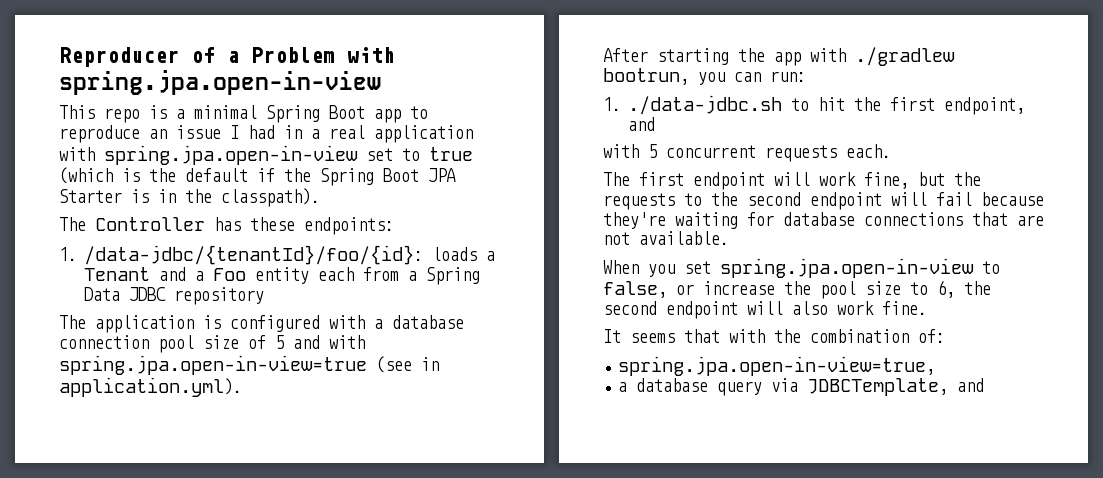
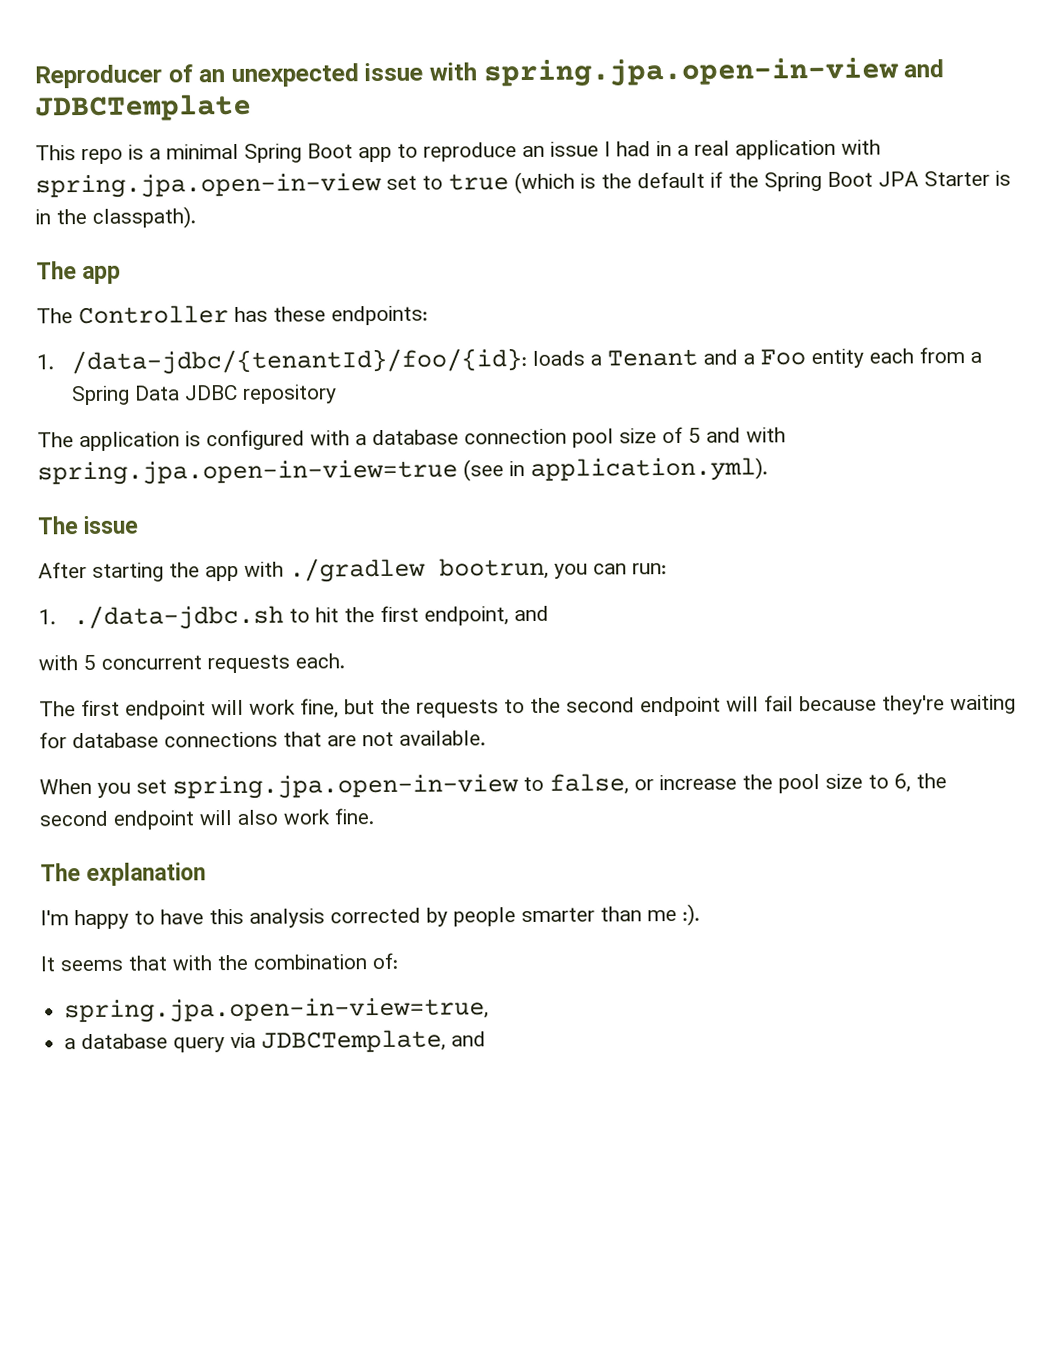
[227,47,395,63] [59,70,381,95] a Problem with spring.jpa.open-in-view -> [198,57,945,88] [34,93,252,122] an unexpected issue with spring.jpa.open-in-view and JDBCTemplate
(320, 197) none -> [36,261,122,285] // The app
(242, 387) none -> [37,515,139,535] // The issue
(927, 308) none -> [40,862,207,887] [40,903,700,930] // The explanation // I'm happy to have this analysis corrected by people smarter than me :).

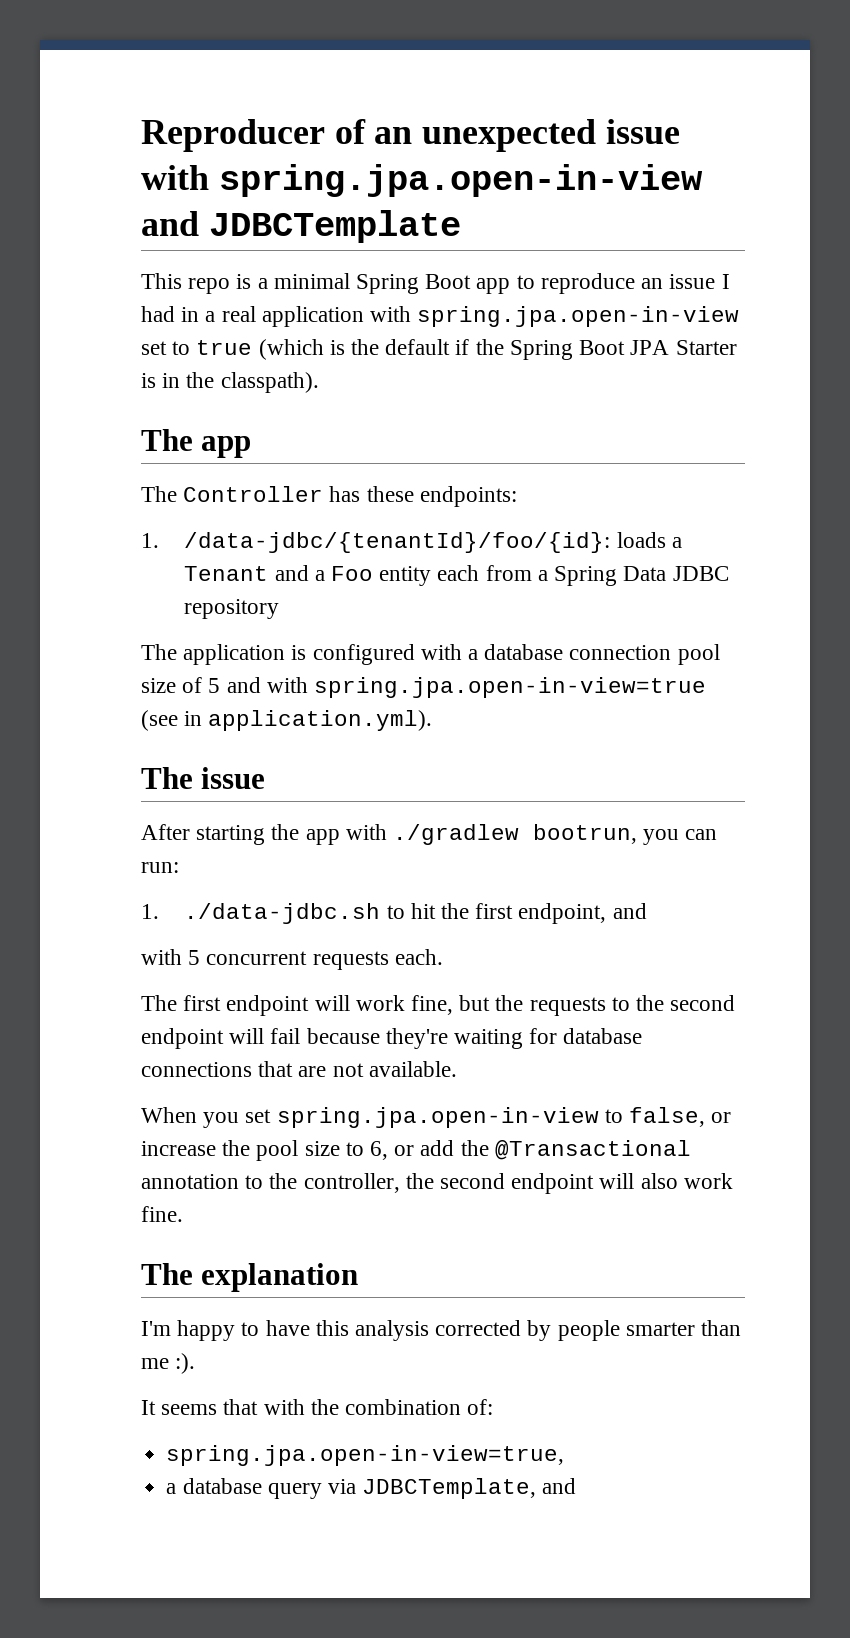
(911, 783) none -> [394,1140,691,1160] [141,1173,400,1193] or add the @Transactional annotation to the controller,

